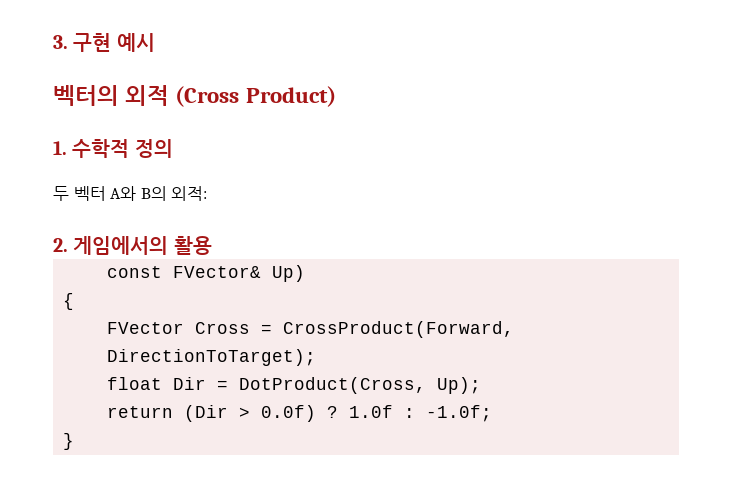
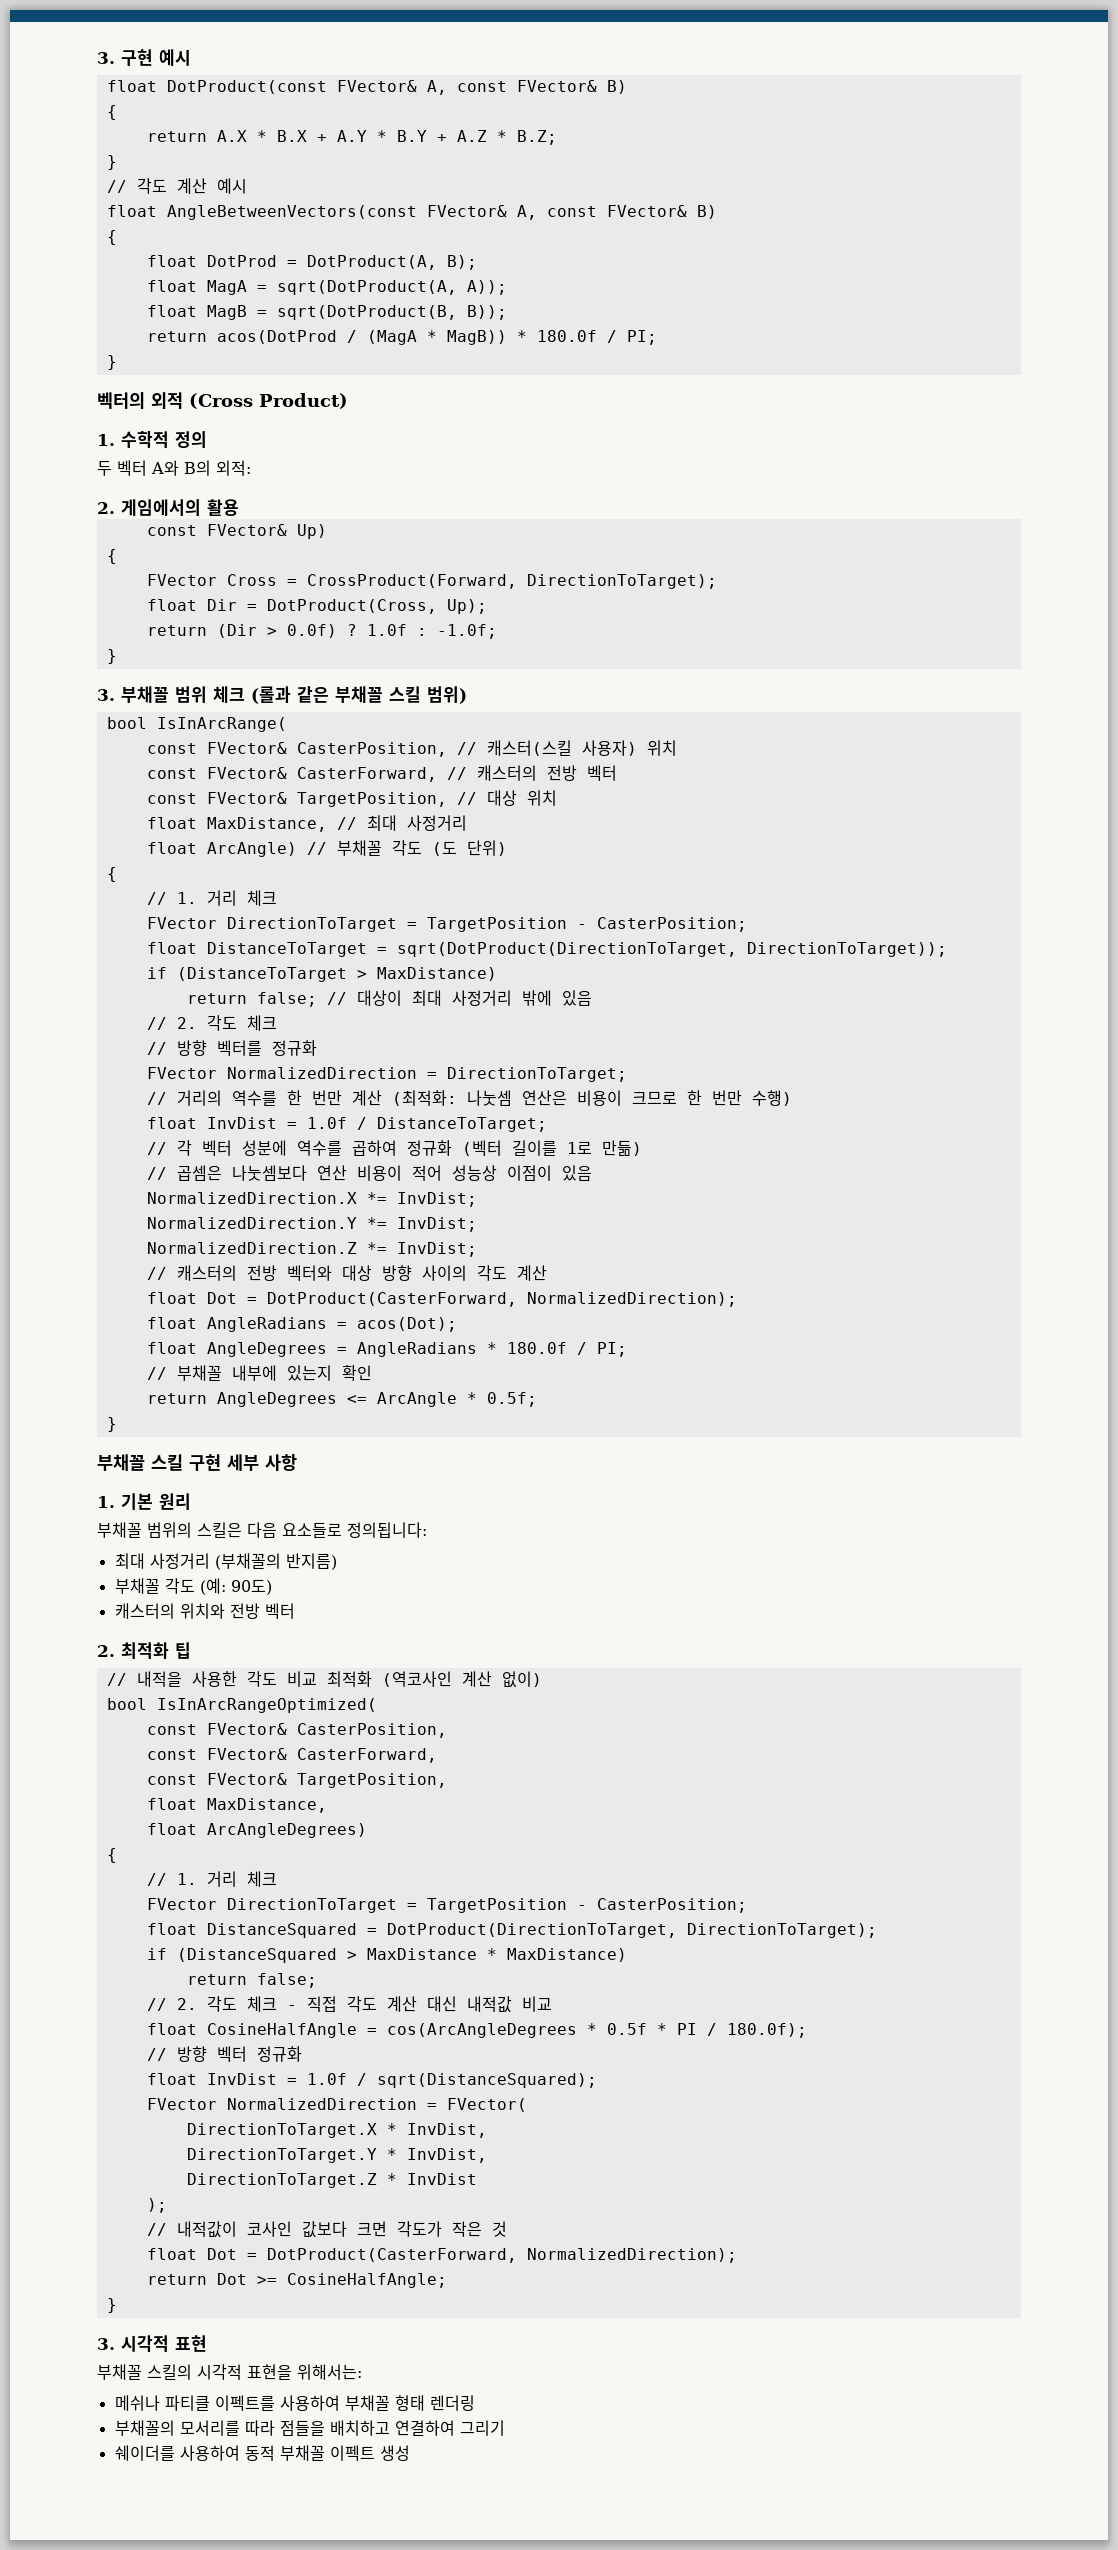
(155, 42) none -> [106,80,627,95] [106,105,117,120] [146,130,557,145] [106,155,117,170] [106,178,247,194] [106,205,717,220] [106,230,117,245] [146,255,477,270] [146,280,507,295] [146,305,507,320] [146,330,657,345] [106,355,117,370] // float DotProduct(const FVector& A, const FVector& B) // { // return A.X * B.X + A.Y * B.Y + A.Z * B.Z; // } // // 각도 계산 예시 // float AngleBetweenVectors(const FVector& A, const FVector& B) // { // float DotProd = DotProduct(A, B); // float MagA = sqrt(DotProduct(A, A)); // float MagB = sqrt(DotProduct(B, B)); // return acos(DotProd / (MagA * MagB)) * 180.0f / PI; // }
(75, 441) none -> [97,686,467,704] [106,717,287,732] [146,740,677,757] [146,765,617,782] [146,790,557,807] [146,815,467,832] [146,840,507,857] [106,867,117,882] [146,890,277,906] [146,917,747,932] [146,942,947,957] [146,967,497,982] [186,990,592,1007] [146,1015,277,1031] [146,1040,317,1056] [146,1067,627,1082] [146,1090,792,1106] [146,1117,547,1132] [146,1140,642,1156] [146,1165,592,1181] [146,1192,477,1207] [146,1217,477,1232] [146,1242,477,1257] [146,1265,547,1281] [146,1292,737,1307] [146,1317,457,1332] [146,1342,627,1357] [146,1365,372,1381] [146,1392,537,1407] [106,1417,117,1432] [97,1454,297,1471] [97,1493,191,1510] [97,1522,427,1538] [114,1553,337,1570] [114,1578,272,1595] [114,1603,295,1619] [97,1642,191,1659] [106,1671,542,1688] [106,1698,377,1713] [146,1723,447,1738] [146,1748,437,1763] [146,1773,447,1788] [146,1798,327,1813] [146,1823,367,1838] [106,1848,117,1863] [146,1871,277,1887] [146,1898,747,1913] [146,1923,877,1938] [146,1948,627,1963] [186,1973,317,1988] [146,1996,552,2013] [146,2023,807,2038] [146,2046,302,2062] [146,2073,597,2088] [146,2098,527,2112] [186,2123,487,2138] [186,2148,487,2163] [186,2173,477,2188] [146,2198,167,2213] [146,2221,507,2238] [146,2248,737,2263] [146,2273,447,2288] [106,2298,117,2313] [97,2335,207,2352] [97,2364,362,2380] [114,2395,475,2411] [114,2420,505,2436] [114,2445,410,2461] // 3. 부채꼴 범위 체크 (롤과 같은 부채꼴 스킬 범위) // bool IsInArcRange( // const FVector& CasterPosition, // 캐스터(스킬 사용자) 위치 // const FVector& CasterForward, // 캐스터의 전방 벡터 // const FVector& TargetPosition, // 대상 위치 // float MaxDistance, // 최대 사정거리 // float ArcAngle) // 부채꼴 각도 (도 단위) // { // // 1. 거리 체크 // FVector DirectionToTarget = TargetPosition - CasterPosition; // float DistanceToTarget = sqrt(DotProduct(DirectionToTarget, DirectionToTarget)); // if (DistanceToTarget > MaxDistance) // return false; // 대상이 최대 사정거리 밖에 있음 // // 2. 각도 체크 // // 방향 벡터를 정규화 // FVector NormalizedDirection = DirectionToTarget; // // 거리의 역수를 한 번만 계산 (최적화: 나눗셈 연산은 비용이 크므로 한 번만 수행) // float InvDist = 1.0f / DistanceToTarget; // // 각 벡터 성분에 역수를 곱하여 정규화 (벡터 길이를 1로 만듦) // // 곱셈은 나눗셈보다 연산 비용이 적어 성능상 이점이 있음 // NormalizedDirection.X *= InvDist; // NormalizedDirection.Y *= InvDist; // NormalizedDirection.Z *= InvDist; // // 캐스터의 전방 벡터와 대상 방향 사이의 각도 계산 // float Dot = DotProduct(CasterForward, NormalizedDirection); // float AngleRadians = acos(Dot); // float AngleDegrees = AngleRadians * 180.0f / PI; // // 부채꼴 내부에 있는지 확인 // return AngleDegrees <= ArcAngle * 0.5f; // } // 부채꼴 스킬 구현 세부 사항 // 1. 기본 원리 // 부채꼴 범위의 스킬은 다음 요소들로 정의됩니다: // 최대 사정거리 (부채꼴의 반지름) // 부채꼴 각도 (예: 90도) // 캐스터의 위치와 전방 벡터 // 2. 최적화 팁 // // 내적을 사용한 각도 비교 최적화 (역코사인 계산 없이) // bool IsInArcRangeOptimized( // const FVector& CasterPosition, // const FVector& CasterForward, // const FVector& TargetPosition, // float MaxDistance, // float ArcAngleDegrees) // { // // 1. 거리 체크 // FVector DirectionToTarget = TargetPosition - CasterPosition; // float DistanceSquared = DotProduct(DirectionToTarget, DirectionToTarget); // if (DistanceSquared > MaxDistance * MaxDistance) // return false; // // 2. 각도 체크 - 직접 각도 계산 대신 내적값 비교 // float CosineHalfAngle = cos(ArcAngleDegrees * 0.5f * PI / 180.0f); // // 방향 벡터 정규화 // float InvDist = 1.0f / sqrt(DistanceSquared); // FVector NormalizedDirection = FVector( // DirectionToTarget.X * InvDist, // DirectionToTarget.Y * InvDist, // DirectionToTarget.Z * InvDist // ); // // 내적값이 코사인 값보다 크면 각도가 작은 것 // float Dot = DotProduct(CasterForward, NormalizedDirection); // return Dot >= CosineHalfAngle; // } // 3. 시각적 표현 // 부채꼴 스킬의 시각적 표현을 위해서는: // 메쉬나 파티클 이펙트를 사용하여 부채꼴 형태 렌더링 // 부채꼴의 모서리를 따라 점들을 배치하고 연결하여 그리기 // 쉐이더를 사용하여 동적 부채꼴 이펙트 생성

